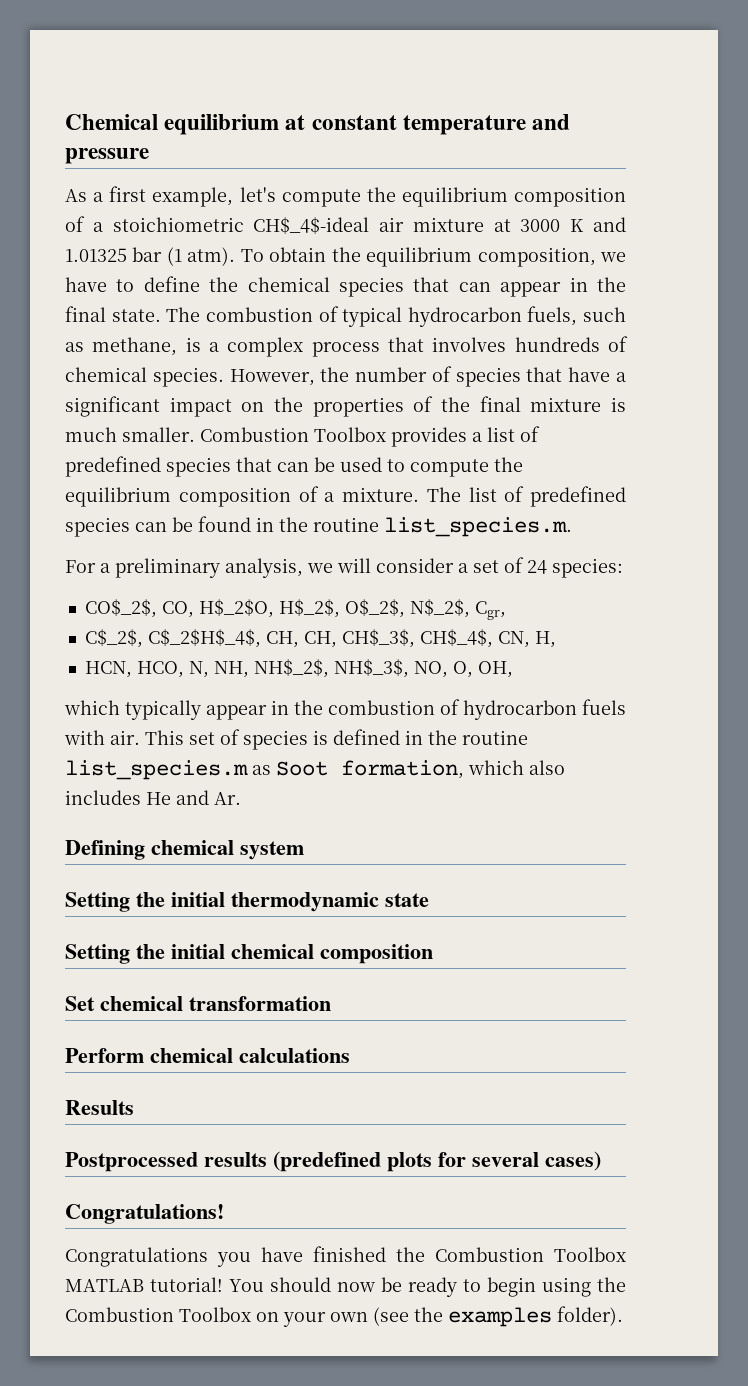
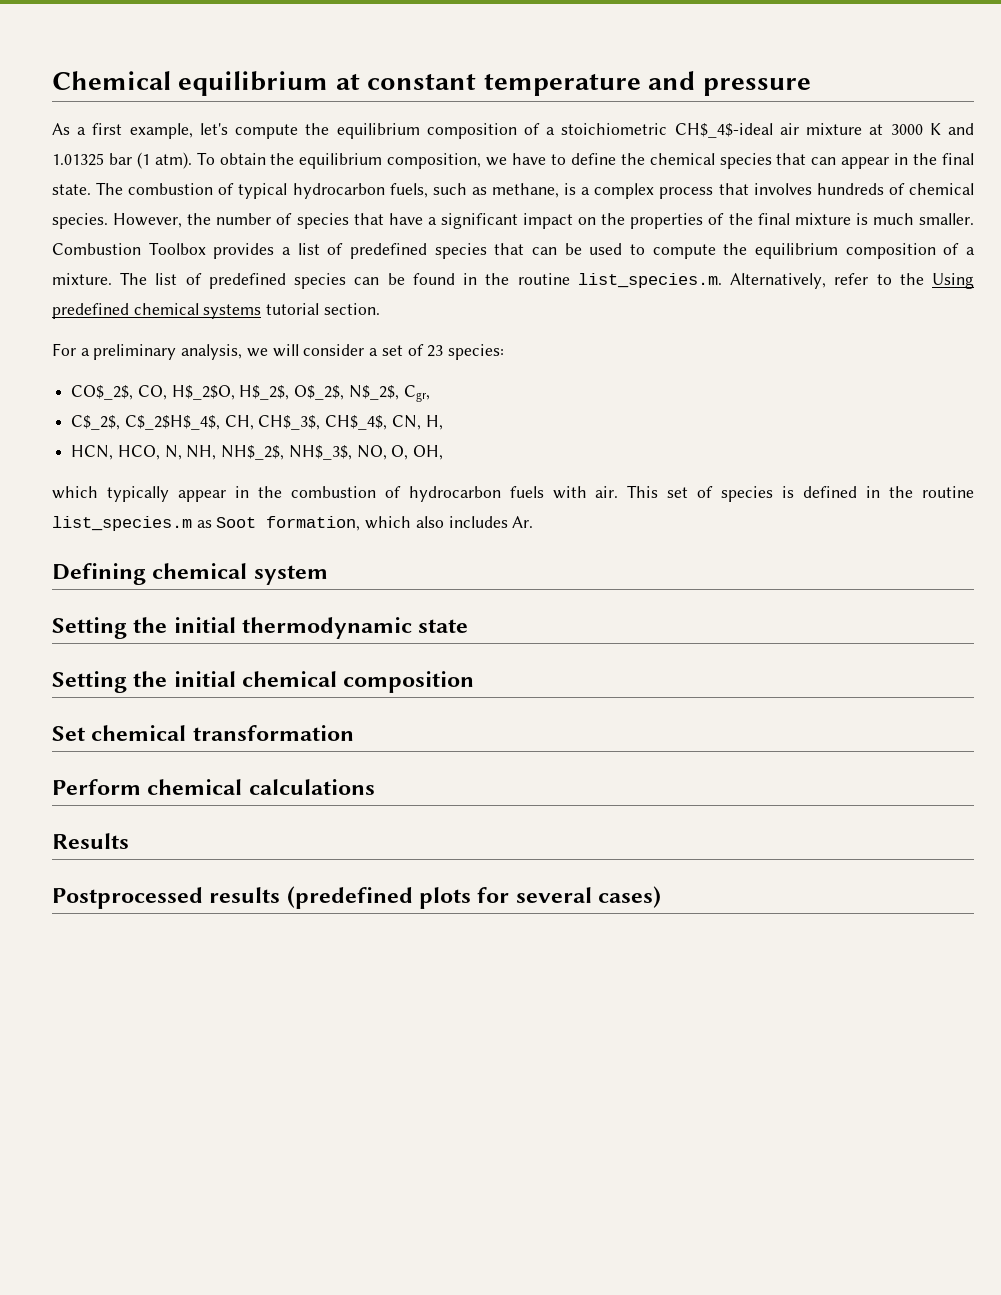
(572, 527) none -> [730,273,975,289] [52,303,380,319] Alternatively, refer to the Using predefined chemical systems tutorial section.
[527,560,547,574] 24 -> [427,345,444,357] 23
[303,631,337,648] CH, -> (254, 422) none
[146,790,209,805] He and -> (508, 522) none
[65,1204,224,1224] [65,1246,626,1267] [65,1277,626,1297] [65,1306,623,1327] // Congratulations! // Congratulations you have finished the Combustion Toolbox MATLAB tutorial! You should now be ready to begin using the Combustion Toolbox on your own (see the examples folder). -> (662, 897) none

